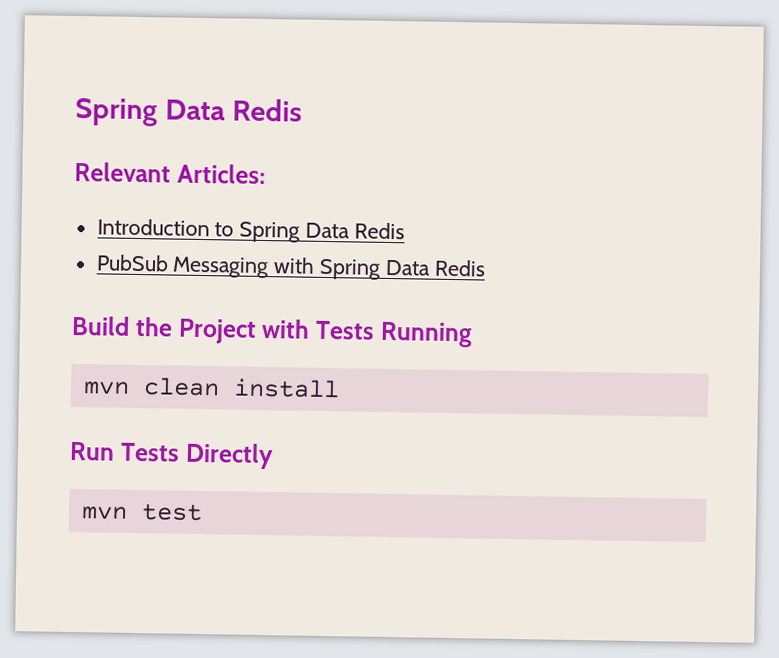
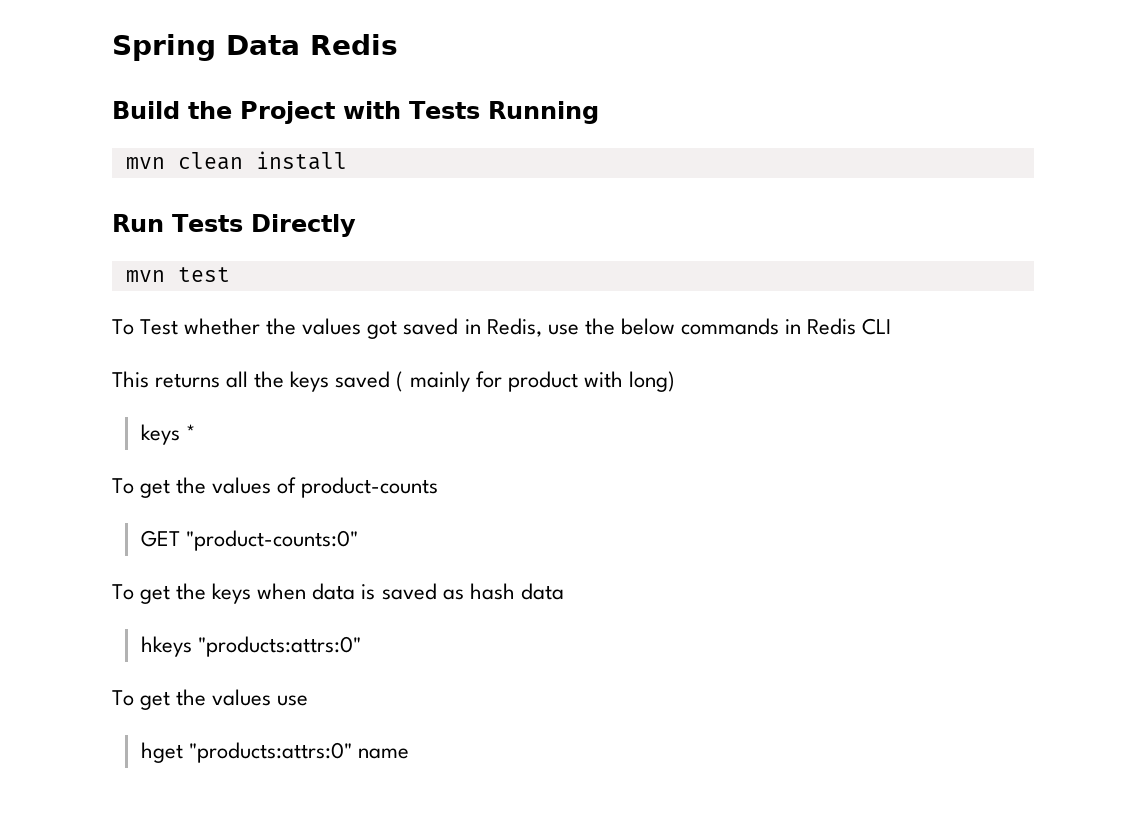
[75,97,302,127] [74,161,266,185] [96,218,405,243] [95,254,486,280] Spring Data Redis // Relevant Articles: // Introduction to Spring Data Redis // PubSub Messaging with Spring Data Redis -> [112,34,398,61] Spring Data Redis
(203, 512) none -> [112,318,892,339] [112,371,675,392] [140,424,196,445] [112,477,439,498] [140,530,358,551] [112,583,564,604] [140,636,361,657] [112,689,309,710] [140,742,409,763] // To Test whether the values got saved in Redis, use the below commands in Redis CLI // This returns all the keys saved ( mainly for product with long) // keys * // To get the values of product-counts // GET "product-counts:0" // To get the keys when data is saved as hash data // hkeys "products:attrs:0" // To get the values use // hget "products:attrs:0" name

